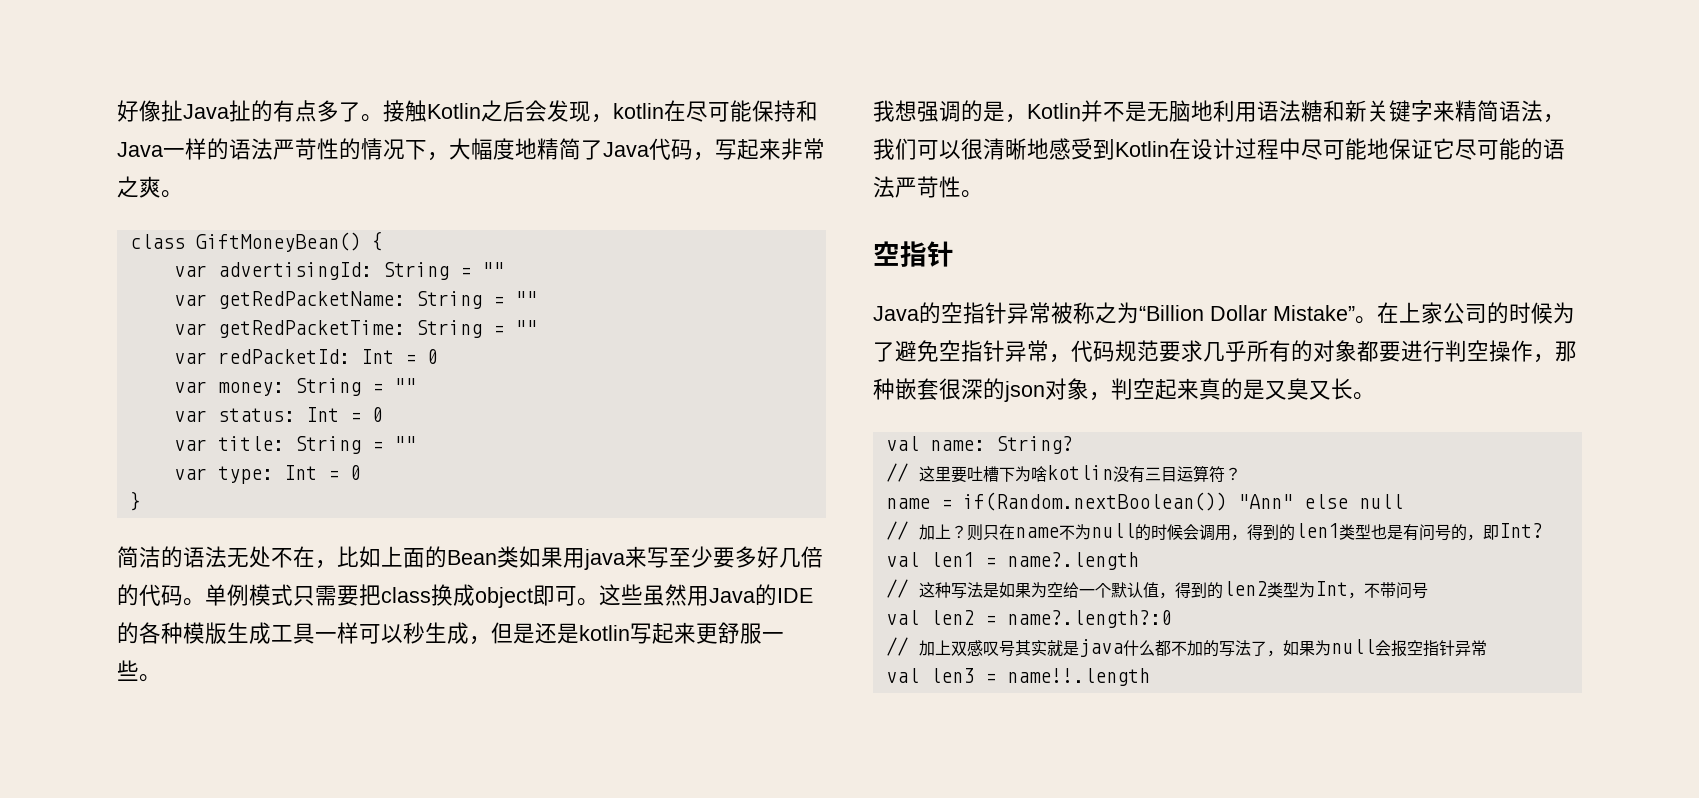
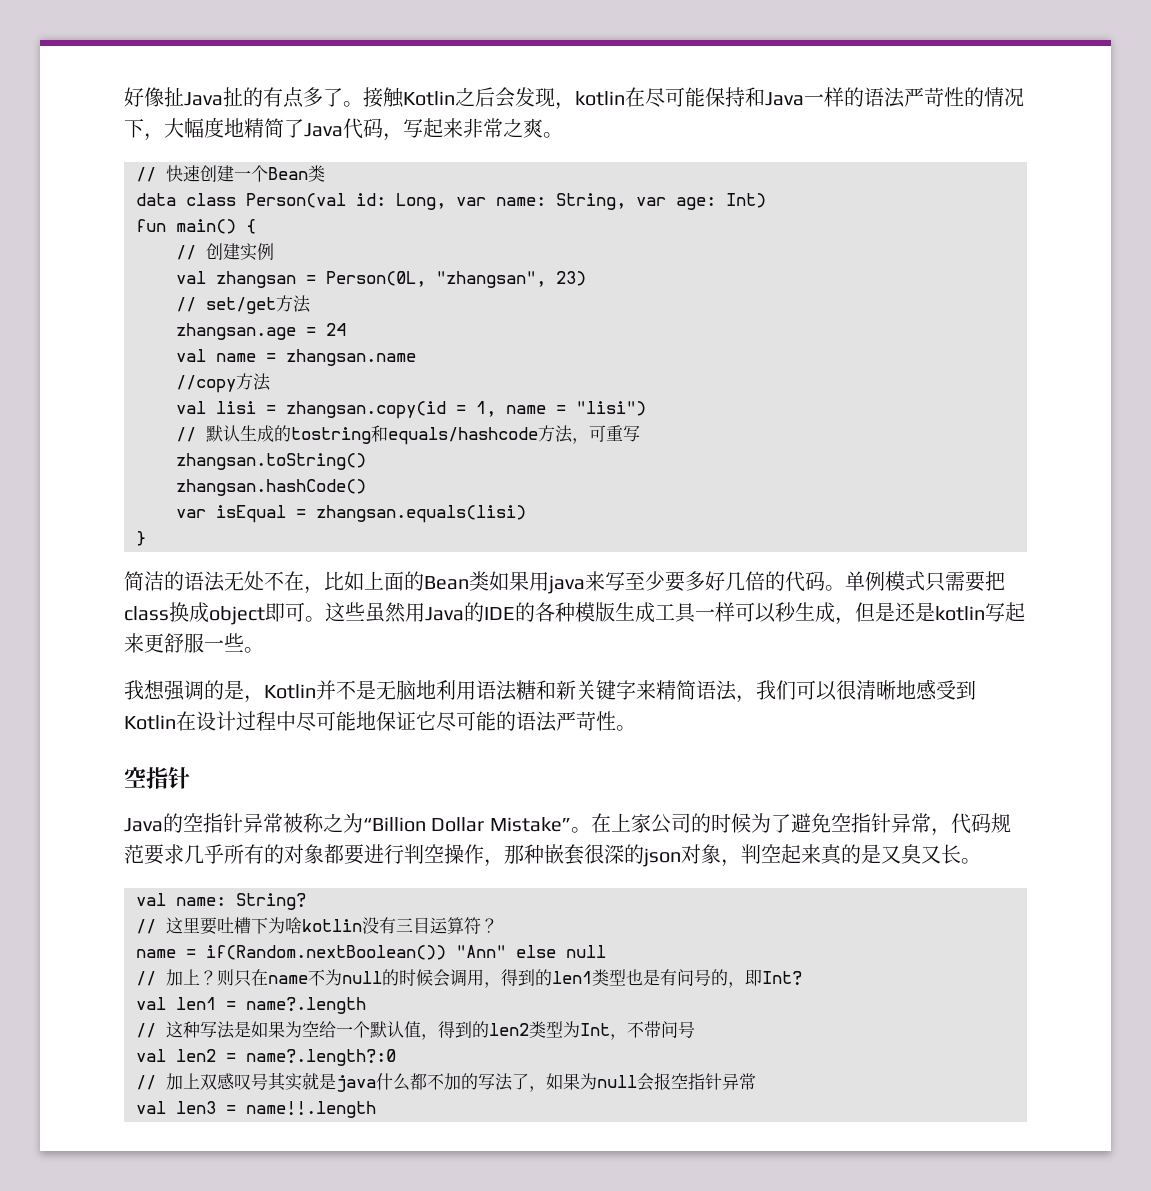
[129,231,383,252] [173,262,504,280] [173,291,537,309] [173,320,537,338] [173,349,438,364] [173,378,416,396] [173,407,383,422] [173,436,416,454] [173,465,361,484] class GiftMoneyBean() { // var advertisingId: String = "" // var getRedPacketName: String = "" // var getRedPacketTime: String = "" // var redPacketId: Int = 0 // var money: String = "" // var status: Int = 0 // var title: String = "" // var type: Int = 0 -> [136,165,325,182] [136,193,766,210] [136,219,256,234] [176,243,274,261] [176,271,586,288] [176,295,311,314] [176,323,346,340] [176,349,416,366] [176,373,271,393] [176,401,646,419] [176,425,640,445] [176,453,366,470] [176,479,366,496] [176,505,526,523] // 快速创建一个Bean类 // data class Person(val id: Long, var name: String, var age: Int) // fun main() { // // 创建实例 // val zhangsan = Person(0L, "zhangsan", 23) // // set/get方法 // zhangsan.age = 24 // val name = zhangsan.name // //copy方法 // val lisi = zhangsan.copy(id = 1, name = "lisi") // // 默认生成的tostring和equals/hashcode方法，可重写 // zhangsan.toString() // zhangsan.hashCode() // var isEqual = zhangsan.equals(lisi)

